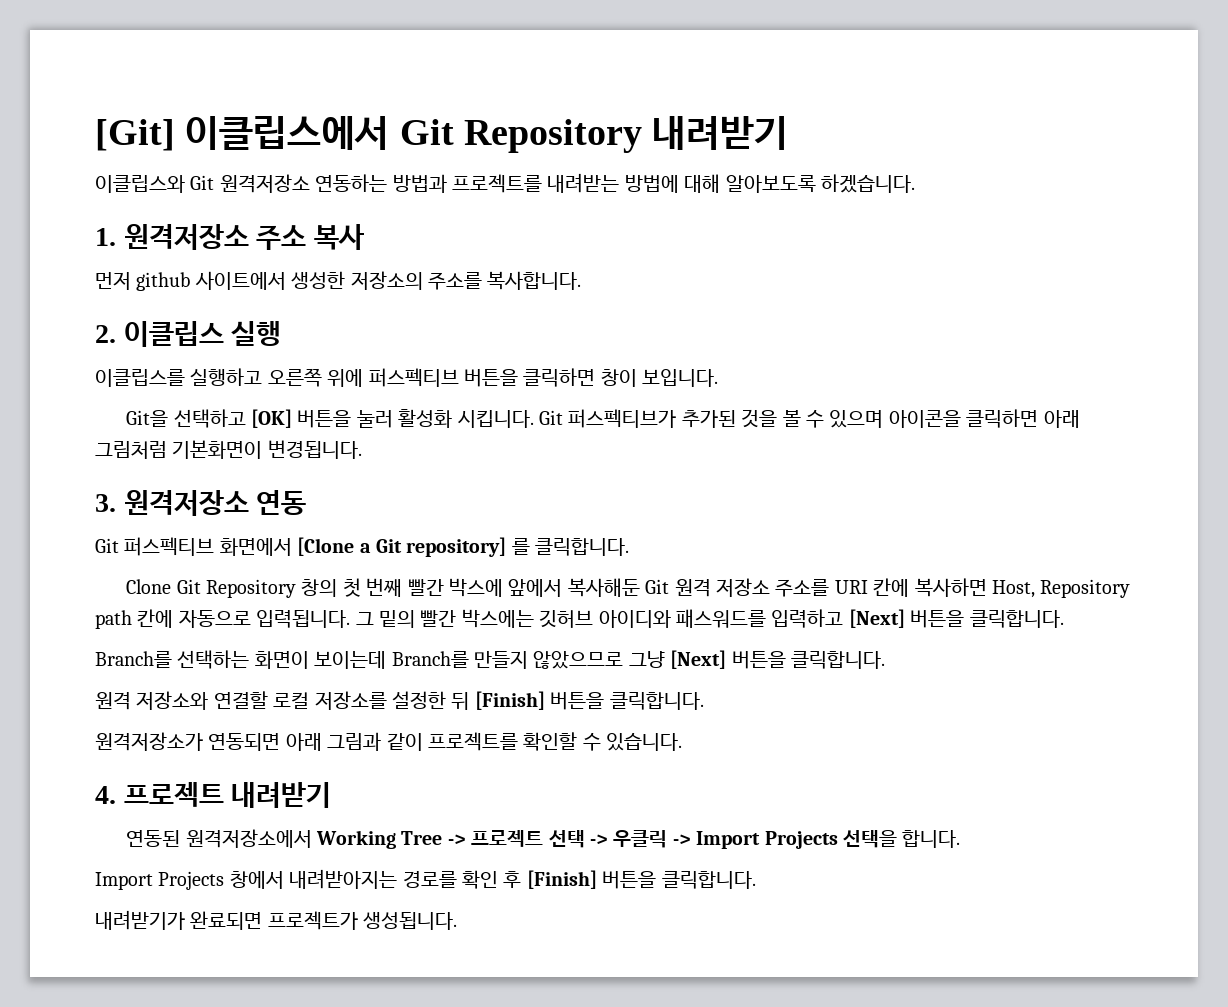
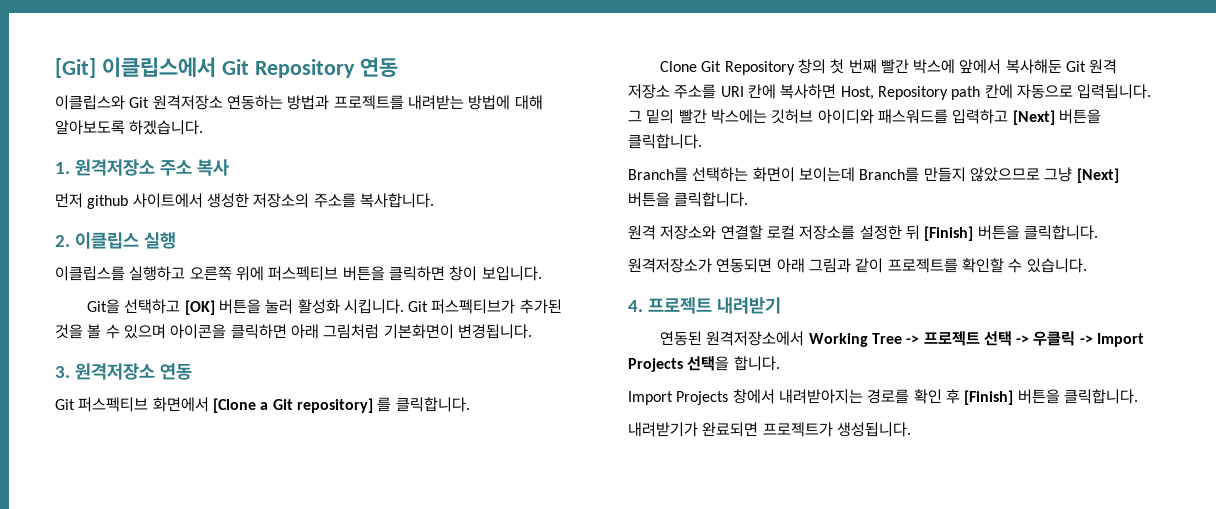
[652,116,789,150] 내려받기 -> [359,57,398,77] 연동

